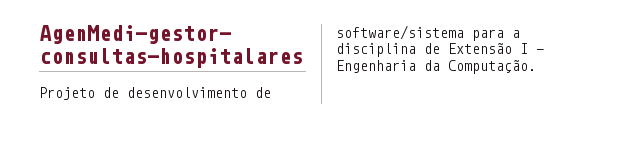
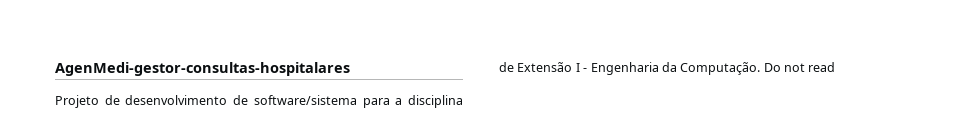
(536, 67) none -> [763,62,836,72] Do not read

